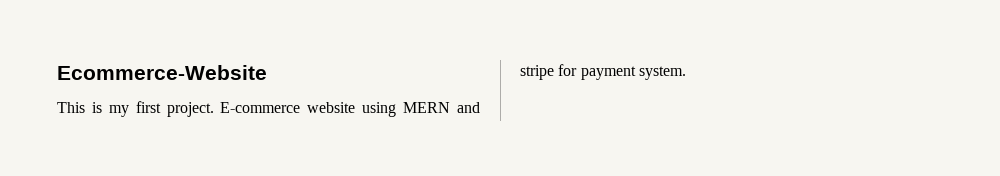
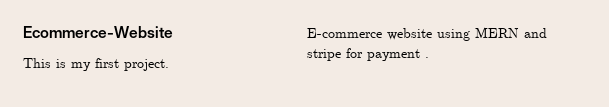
(214, 109) none -> (169, 65) //
[638,66,686,80] system. -> [425,57,429,58] .

